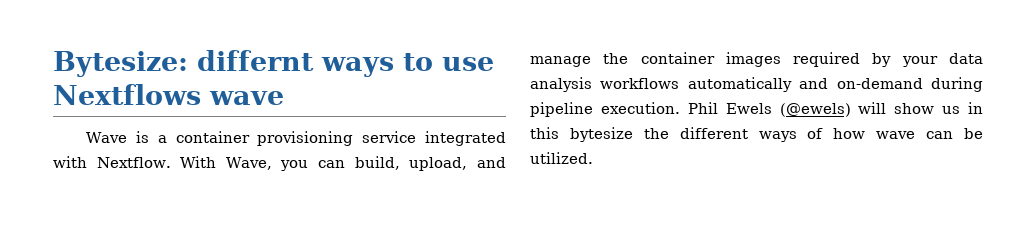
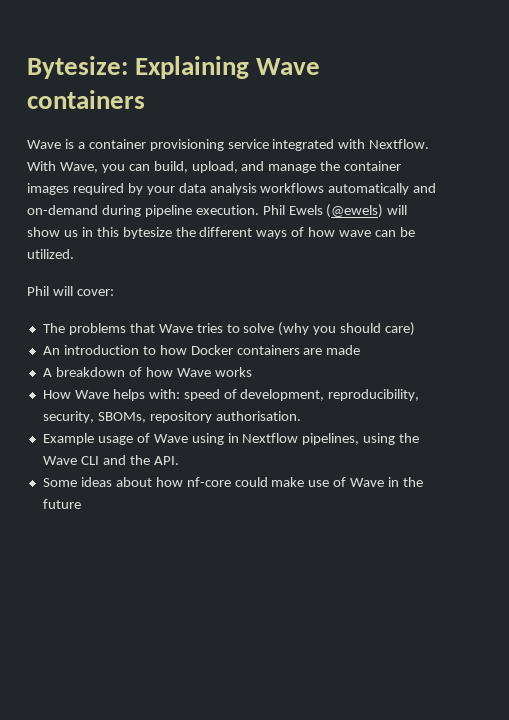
[197,50,494,77] [53,84,284,105] differnt ways to use Nextflows wave -> [135,56,321,79] [27,90,145,109] Explaining Wave containers
(593, 158) none -> [27,286,114,296] [42,322,416,336] [42,345,361,355] [42,367,252,377] [42,389,420,401] [42,411,301,423] [42,433,420,445] [42,455,179,465] [42,477,424,487] [42,499,81,509] // Phil will cover: // The problems that Wave tries to solve (why you should care) // An introduction to how Docker containers are made // A breakdown of how Wave works // How Wave helps with: speed of development, reproducibility, security, SBOMs, repository authorisation. // Example usage of Wave using in Nextflow pipelines, using the Wave CLI and the API. // Some ideas about how nf-core could make use of Wave in the future

